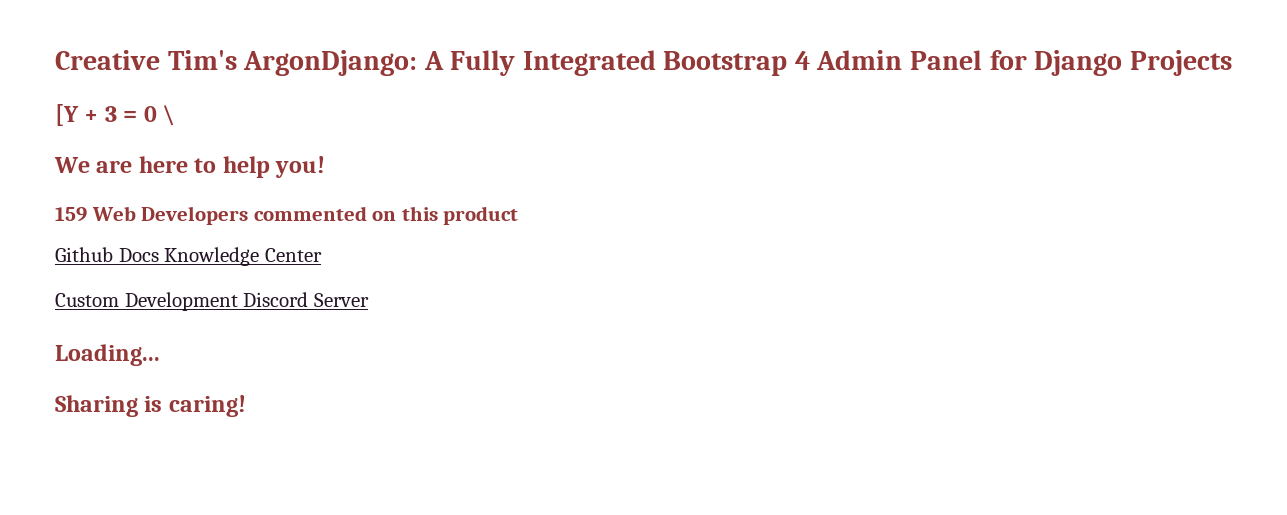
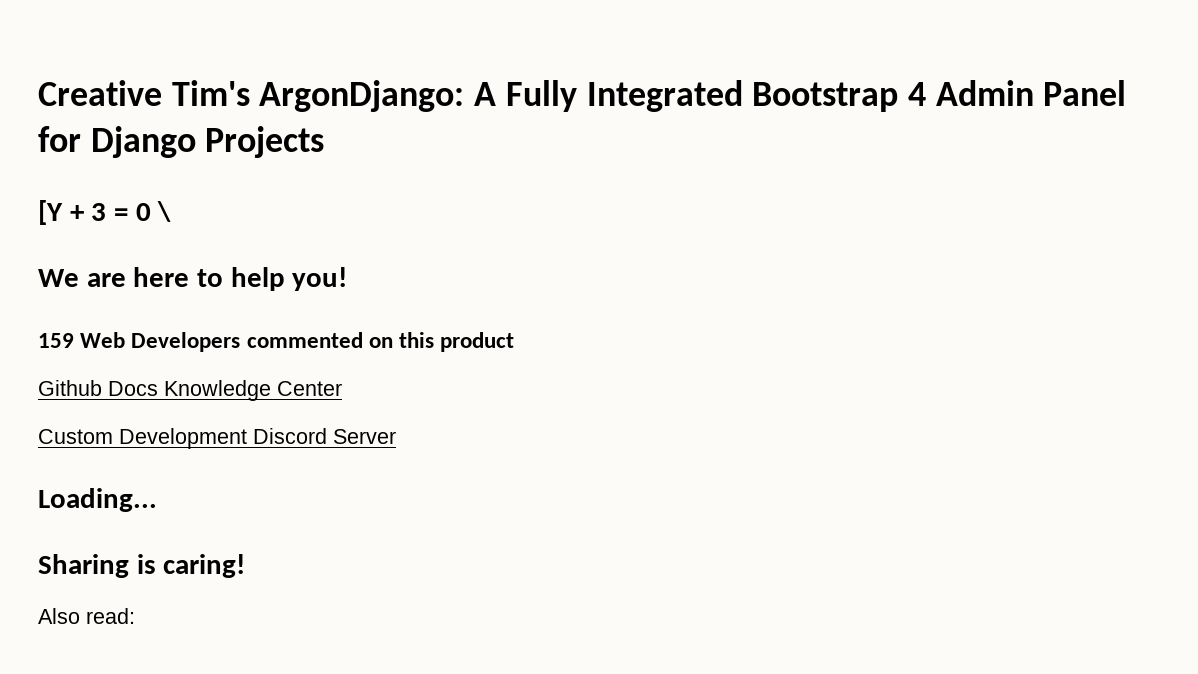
(246, 406) none -> [38,608,135,624] // Also read:

